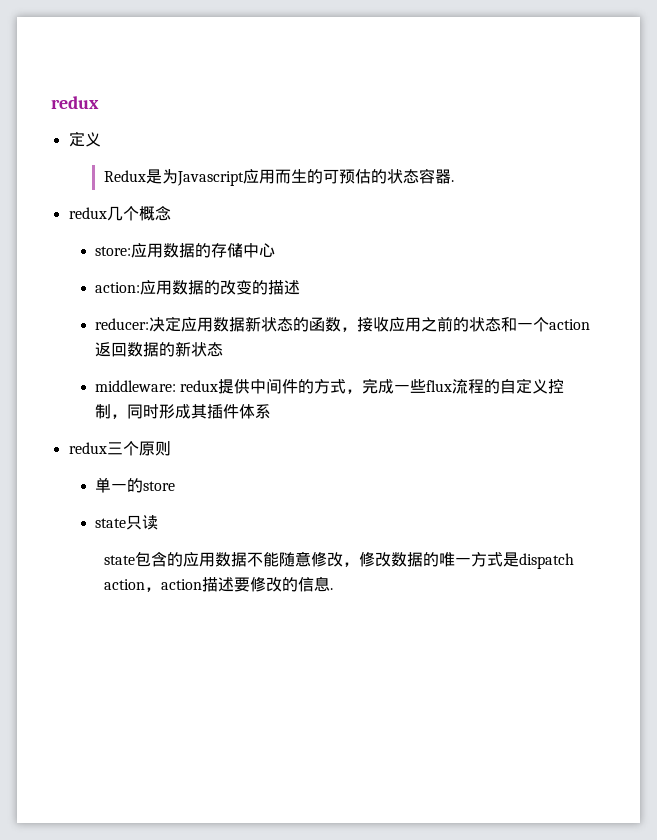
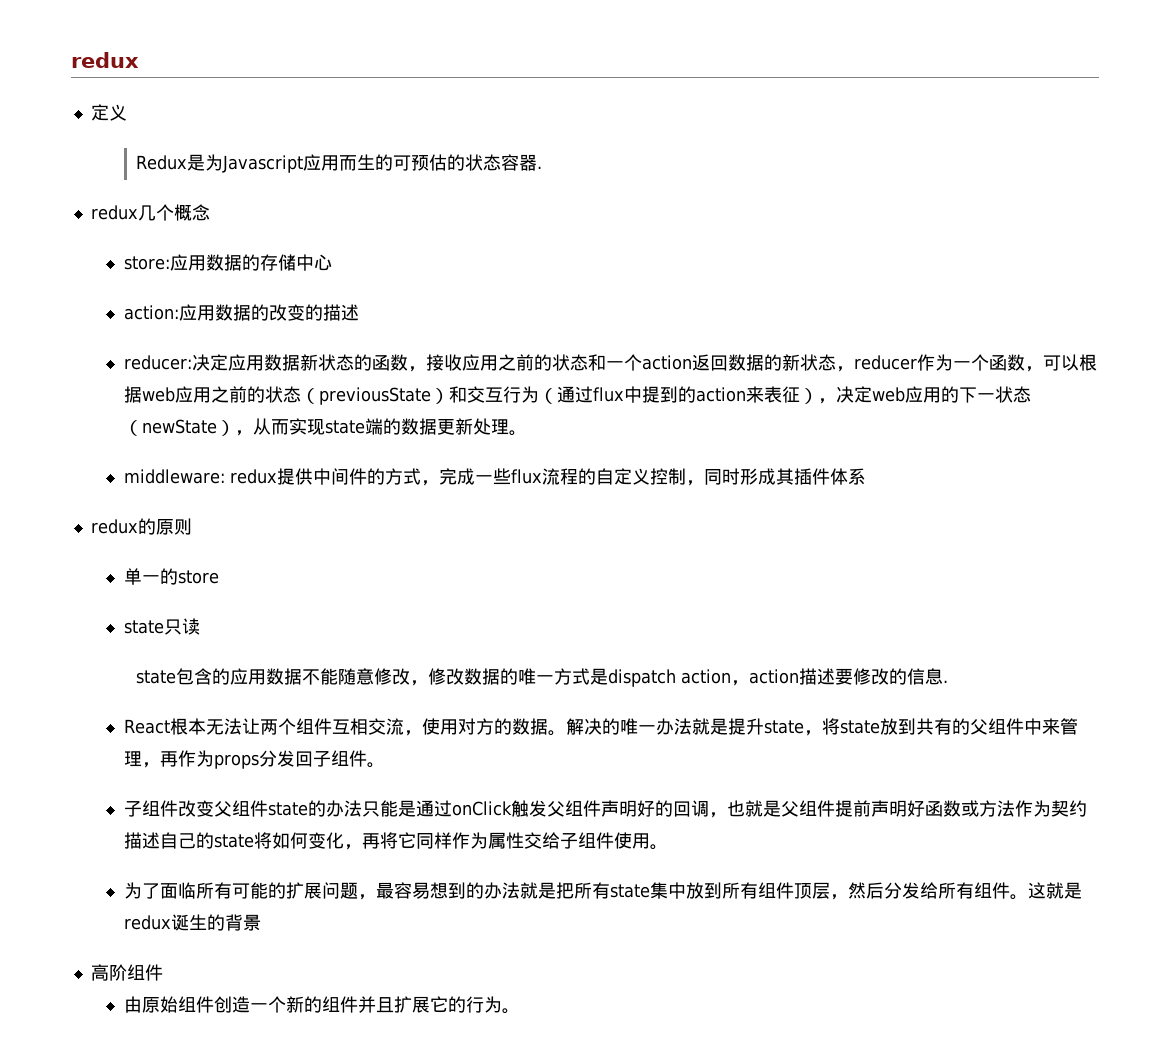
(223, 349) none -> [835,354,1097,372] [123,386,1031,405] [123,418,527,436] ，reducer作为一个函数，可以根据web应用之前的状态（previousState）和交互行为（通过flux中提到的action来表征），决定web应用的下一状态（newState），从而实现state端的数据更新处理。
[106,441,139,456] 三个 -> [137,518,156,535] 的
(333, 589) none -> [123,718,1078,736] [123,750,385,769] [123,800,1087,818] [123,832,668,850] [123,882,1082,900] [123,914,261,931] [90,964,163,981] [123,996,520,1014] // React根本无法让两个组件互相交流，使用对方的数据。解决的唯一办法就是提升state，将state放到共有的父组件中来管理，再作为props分发回子组件。 // 子组件改变父组件state的办法只能是通过onClick触发父组件声明好的回调，也就是父组件提前声明好函数或方法作为契约描述自己的state将如何变化，再将它同样作为属性交给子组件使用。 // 为了面临所有可能的扩展问题，最容易想到的办法就是把所有state集中放到所有组件顶层，然后分发给所有组件。这就是redux诞生的背景 // 高阶组件 // 由原始组件创造一个新的组件并且扩展它的行为。

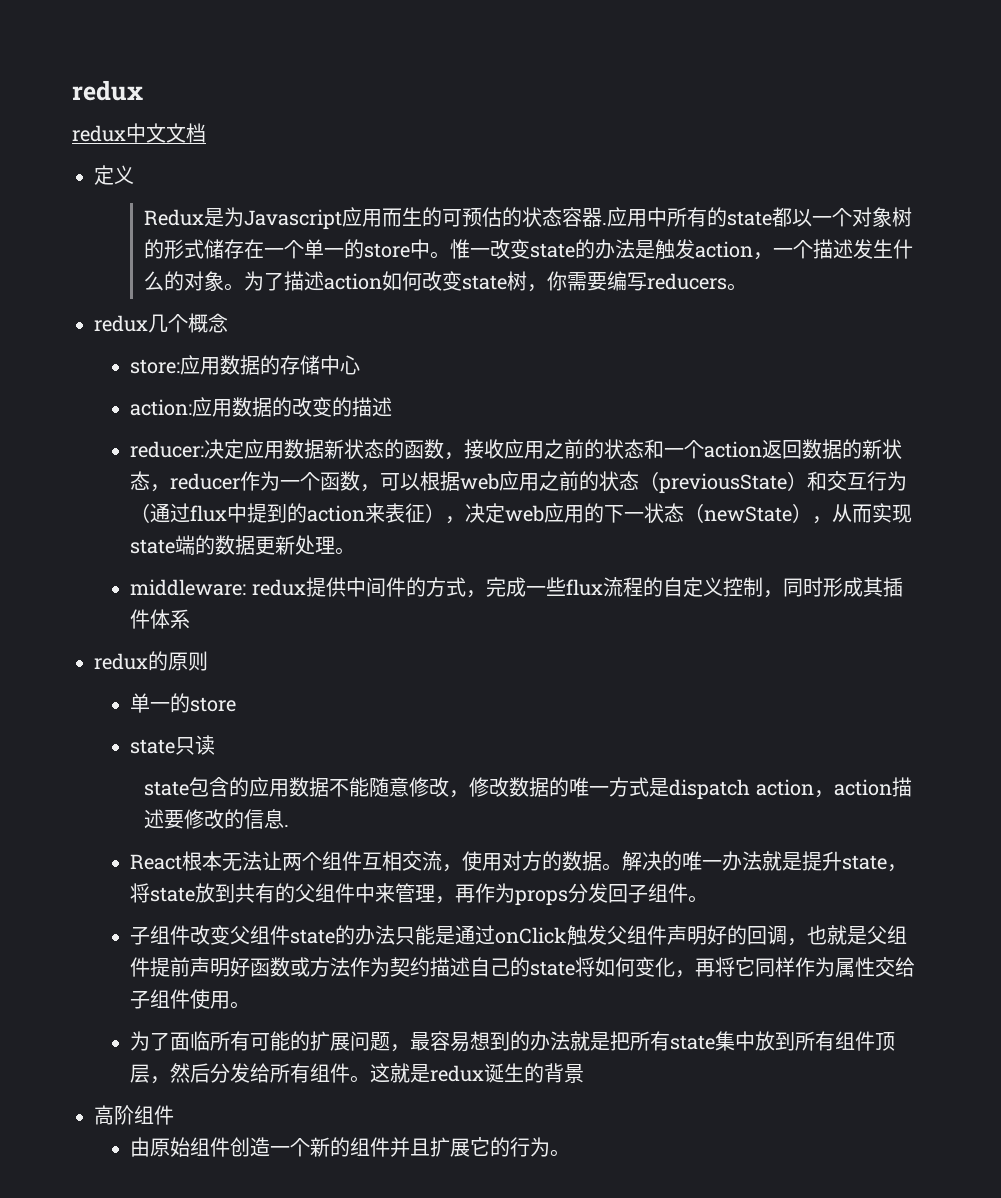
[71,52,139,68] redux -> [72,80,143,101] [72,123,206,143] redux // redux中文文档
(543, 167) none -> [607,207,913,227] [144,239,914,260] [144,271,748,292] 应用中所有的state都以一个对象树的形式储存在一个单一的store中。惟一改变state的办法是触发action，一个描述发生什么的对象。为了描述action如何改变state树，你需要编写reducers。

